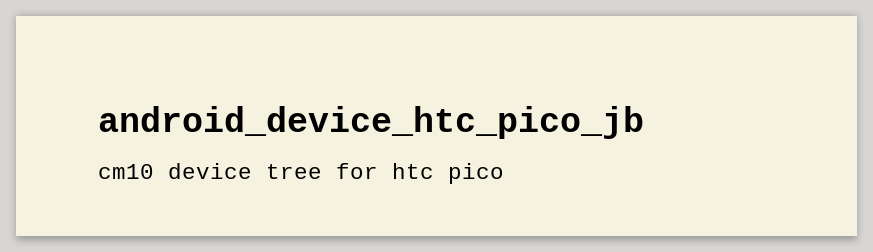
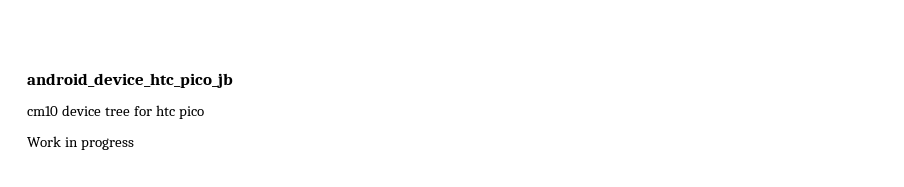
(504, 173) none -> [27,136,134,150] // Work in progress

